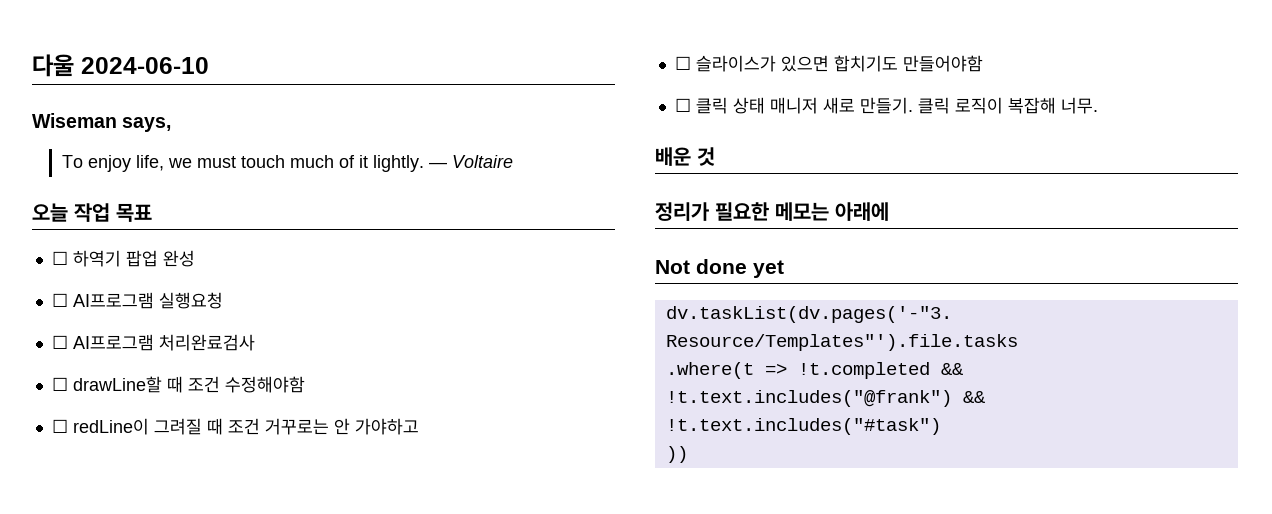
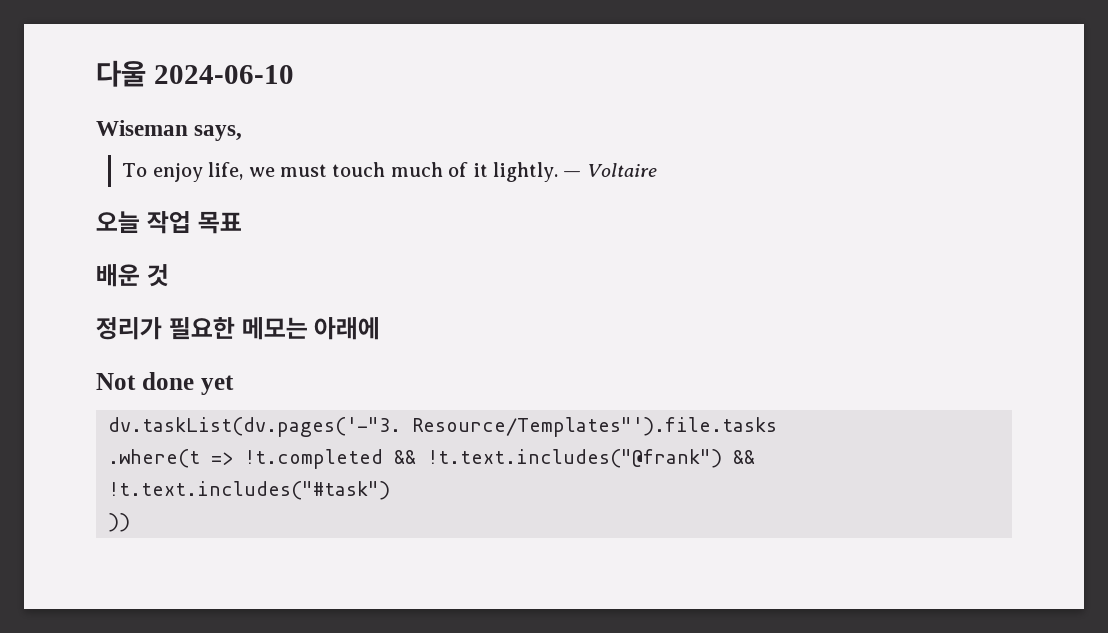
[51,250,195,267] [51,292,223,309] [51,334,255,351] [51,376,305,393] [51,418,419,435] [674,55,983,72] [674,97,1098,114] // ☐ 하역기 팝업 완성 // ☐ AI프로그램 실행요청 // ☐ AI프로그램 처리완료검사 // ☐ drawLine할 때 조건 수정해야함 // ☐ redLine이 그려질 때 조건 거꾸로는 안 가야하고 // ☐ 슬라이스가 있으면 합치기도 만들어야함 // ☐ 클릭 상태 매니저 새로 만들기. 클릭 로직이 복잡해 너무. -> (242, 222) none

